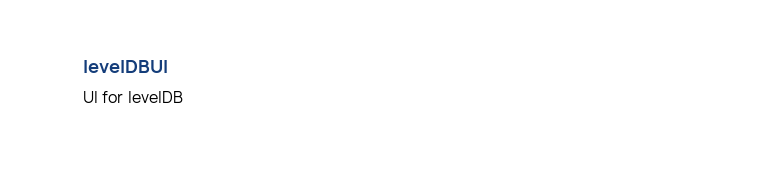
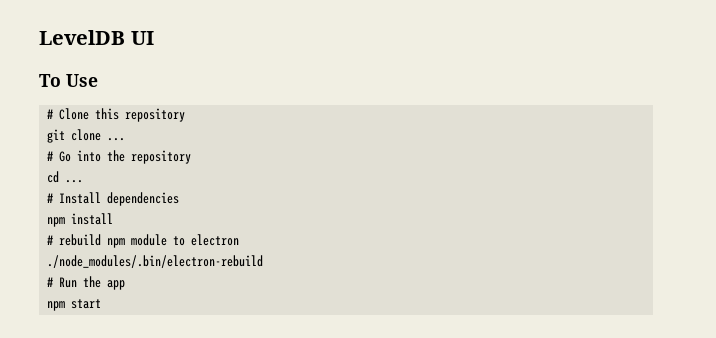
[83,60,168,73] [83,91,183,103] levelDBUI // UI for levelDB -> [39,30,154,45] [39,74,98,87] [46,108,185,122] [46,129,125,143] [46,150,191,164] [46,171,83,183] [46,192,179,206] [46,213,113,227] [46,234,239,248] [46,255,263,268] [46,276,125,290] [46,299,101,311] LevelDB UI // To Use // # Clone this repository // git clone ... // # Go into the repository // cd ... // # Install dependencies // npm install // # rebuild npm module to electron // ./node_modules/.bin/electron-rebuild // # Run the app // npm start

